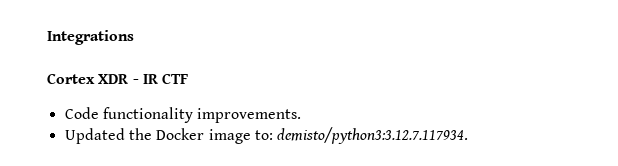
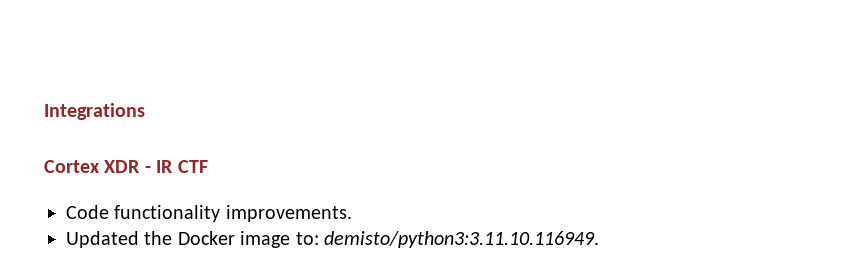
[277,127,469,144] demisto/python3:3.12.7.117934. -> [324,231,599,248] demisto/python3:3.11.10.116949.

